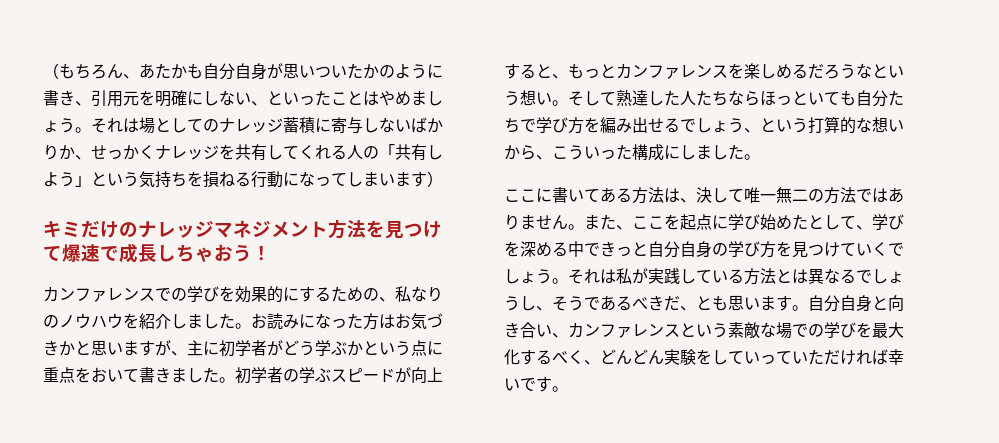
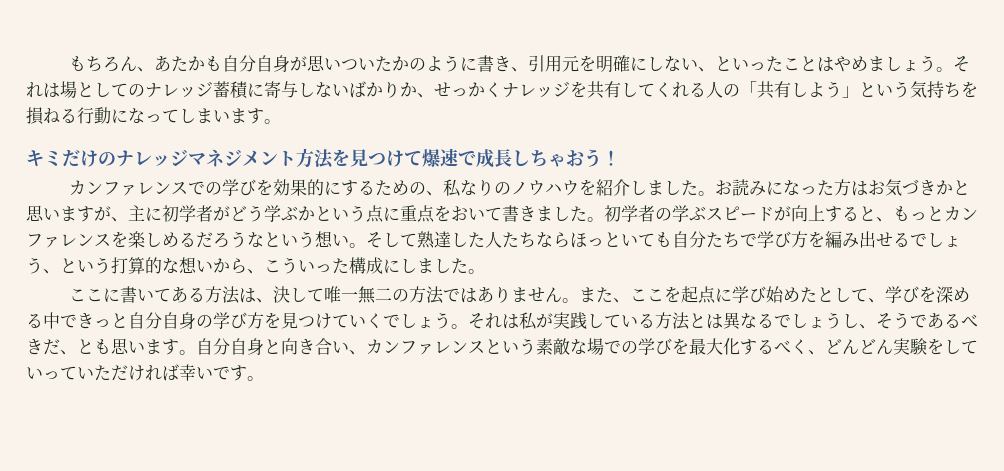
[43,63,59,79] （ -> (68, 63) none
[427,171,443,187] ） -> [264,119,281,124] 。

